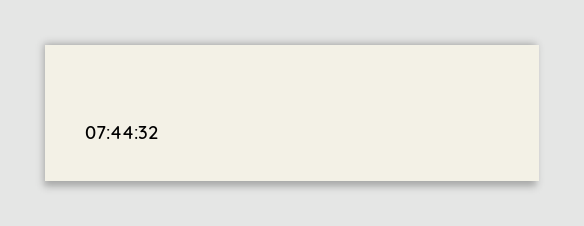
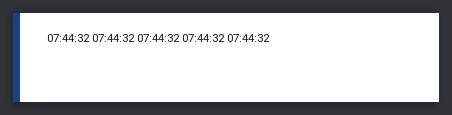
[85,126,158,139] 07:44:32 -> [47,34,271,42] 07:44:32 07:44:32 07:44:32 07:44:32 07:44:32

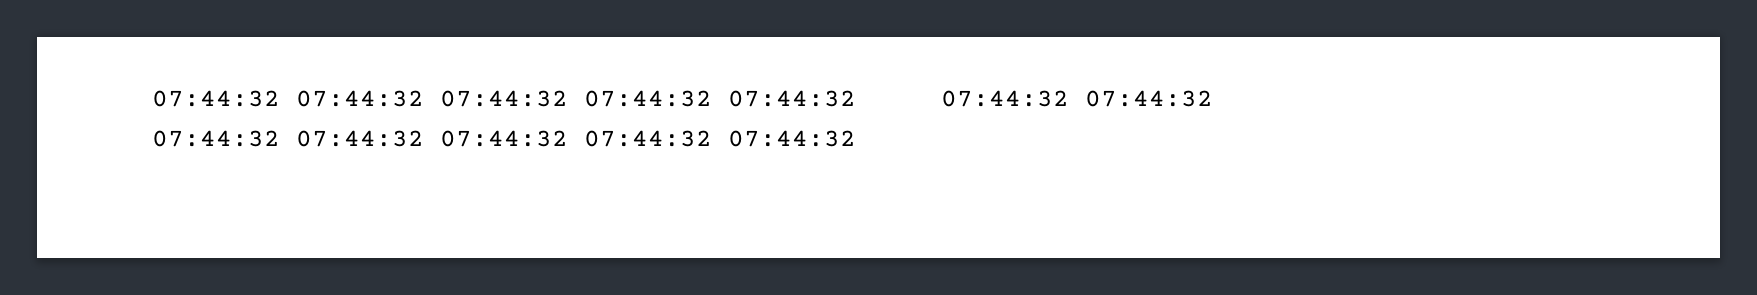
[47,34,271,42] 07:44:32 07:44:32 07:44:32 07:44:32 07:44:32 -> [152,90,856,107] [152,130,856,147] [941,90,1213,107] 07:44:32 07:44:32 07:44:32 07:44:32 07:44:32 07:44:32 07:44:32 07:44:32 07:44:32 07:44:32 07:44:32 07:44:32

